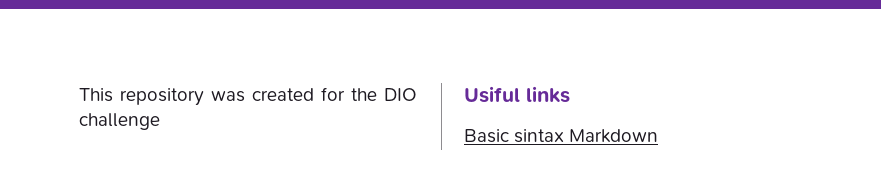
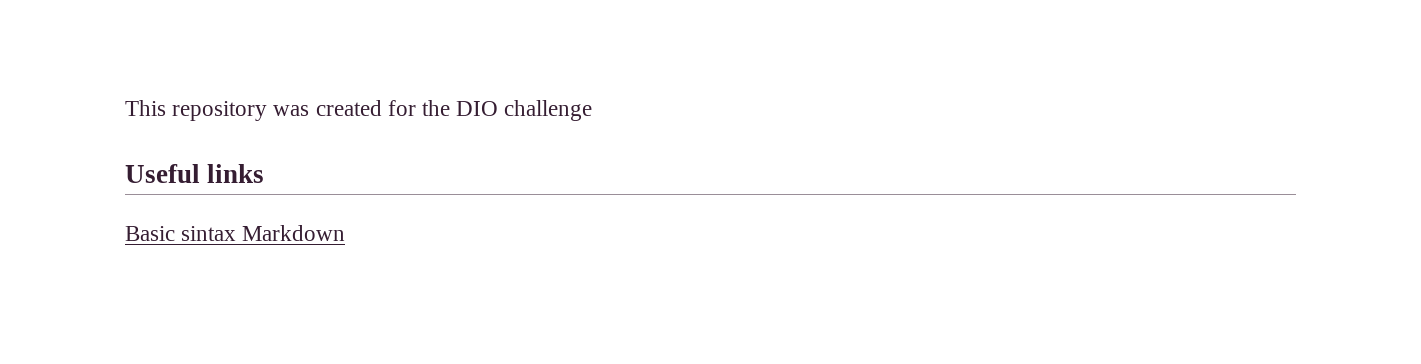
[464,86,520,103] Usiful -> [125,164,200,183] Useful

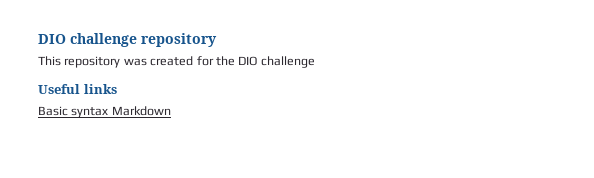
(125, 108) none -> [38,33,217,47] DIO challenge repository //
[181,226,237,241] sintax -> [71,107,109,118] syntax

